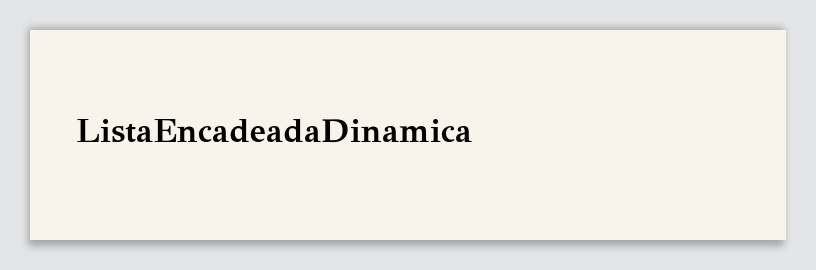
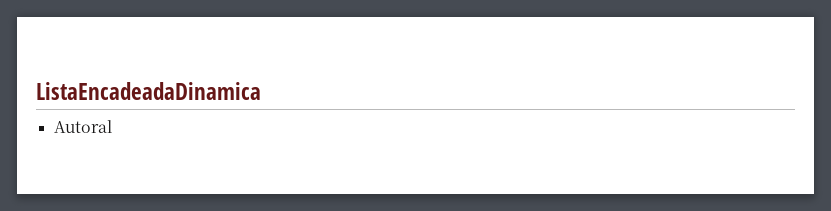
(472, 131) none -> [53,120,112,133] // Autoral

